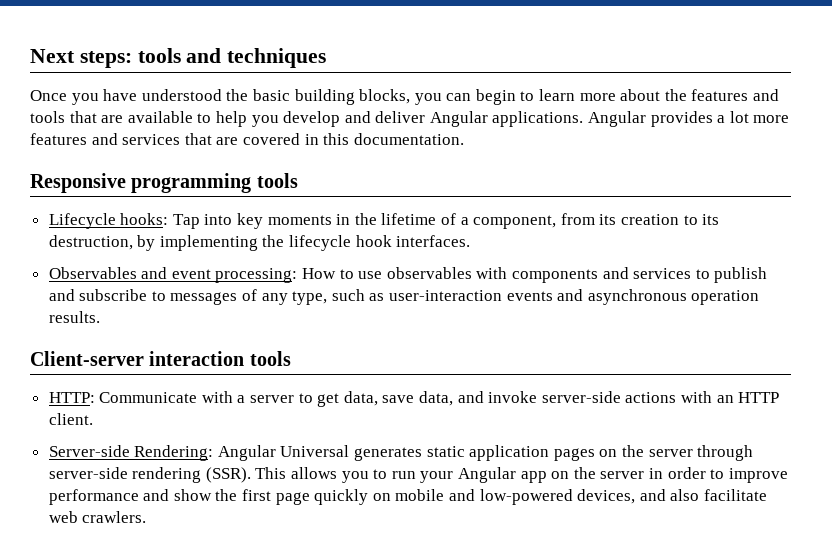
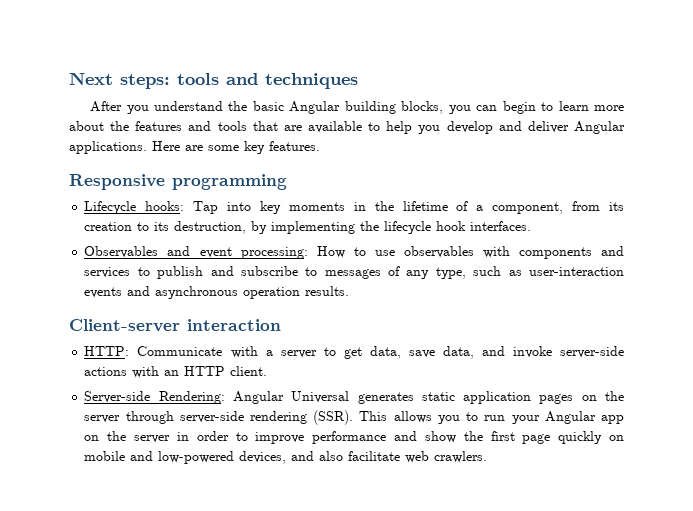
[30,89,222,105] Once you have understood -> [90,101,223,114] After you understand
(290, 95) none -> [289,101,341,114] Angular
[588,111,790,127] [30,133,464,145] Angular provides a lot more features and services that are covered in this documentation. -> [152,141,320,154] Here are some key features.
[256,173,298,188] tools -> (287, 182) none
[249,351,291,366] tools -> (281, 325) none

